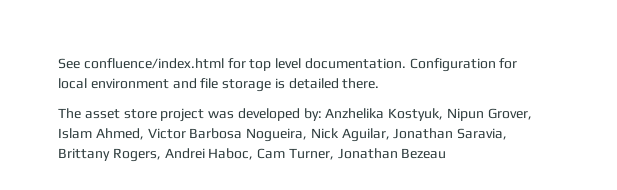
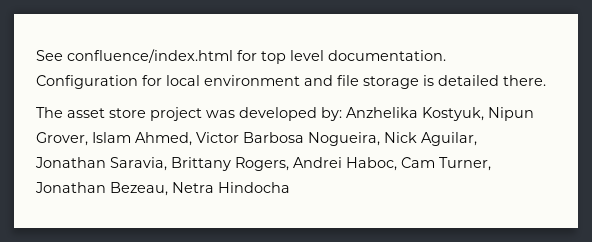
[401,148,447,159] Bezeau -> [110,182,290,196] Bezeau, Netra Hindocha

